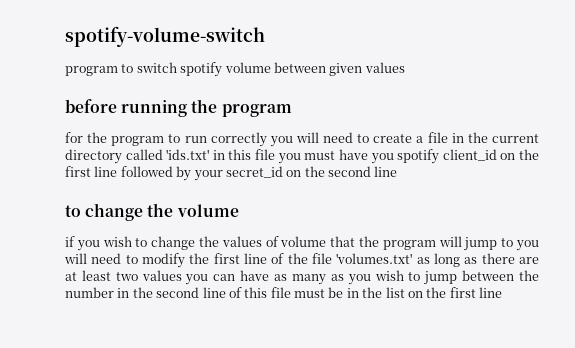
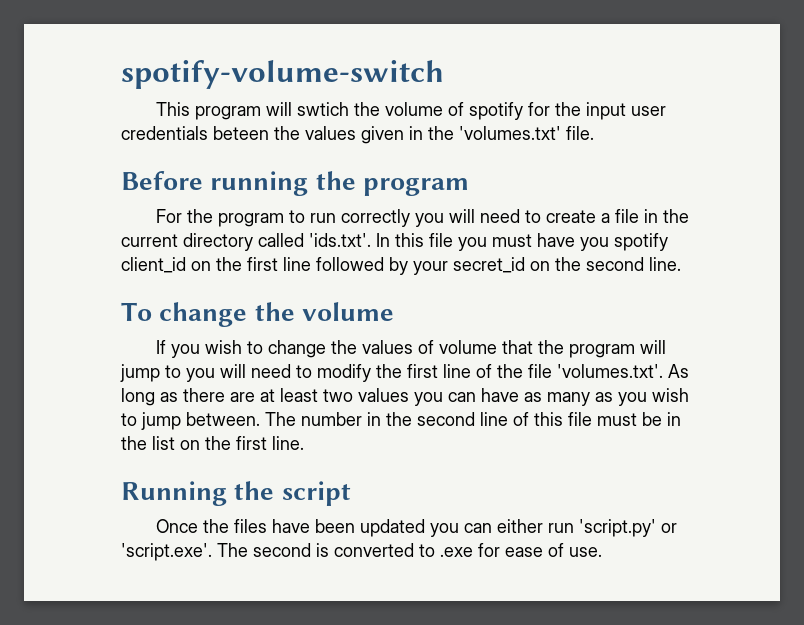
[65,62,405,77] [65,99,117,113] program to switch spotify volume between given values // before -> [155,102,666,120] [121,126,594,144] [121,171,203,190] This program will swtich the volume of spotify for the input user credentials beteen the values given in the 'volumes.txt' file. // Before
[65,132,83,143] for -> [155,209,182,223] For
[166,149,225,160] 'ids.txt' in -> [309,233,390,247] 'ids.txt'. In
[374,166,398,177] [65,205,81,217] line // to -> [649,257,681,271] [121,302,152,321] line. // To
[65,236,75,247] if -> [155,340,166,354] If
[336,253,430,264] 'volumes.txt' as -> [557,364,689,378] 'volumes.txt'. As
[462,270,540,281] between the -> [186,412,296,426] between. The
[479,287,502,298] line -> [272,436,304,450] [121,481,351,506] [155,519,677,537] [121,543,602,561] line. // Running the script // Once the files have been updated you can either run 'script.py' or 'script.exe'. The second is converted to .exe for ease of use.

